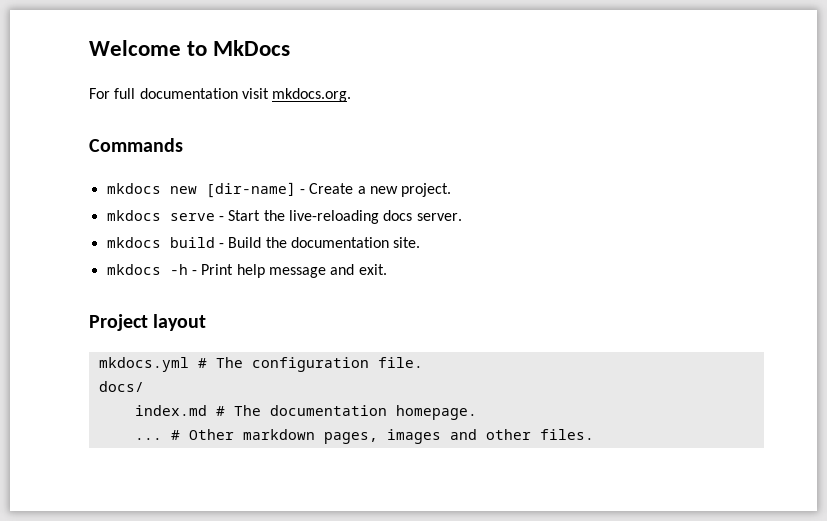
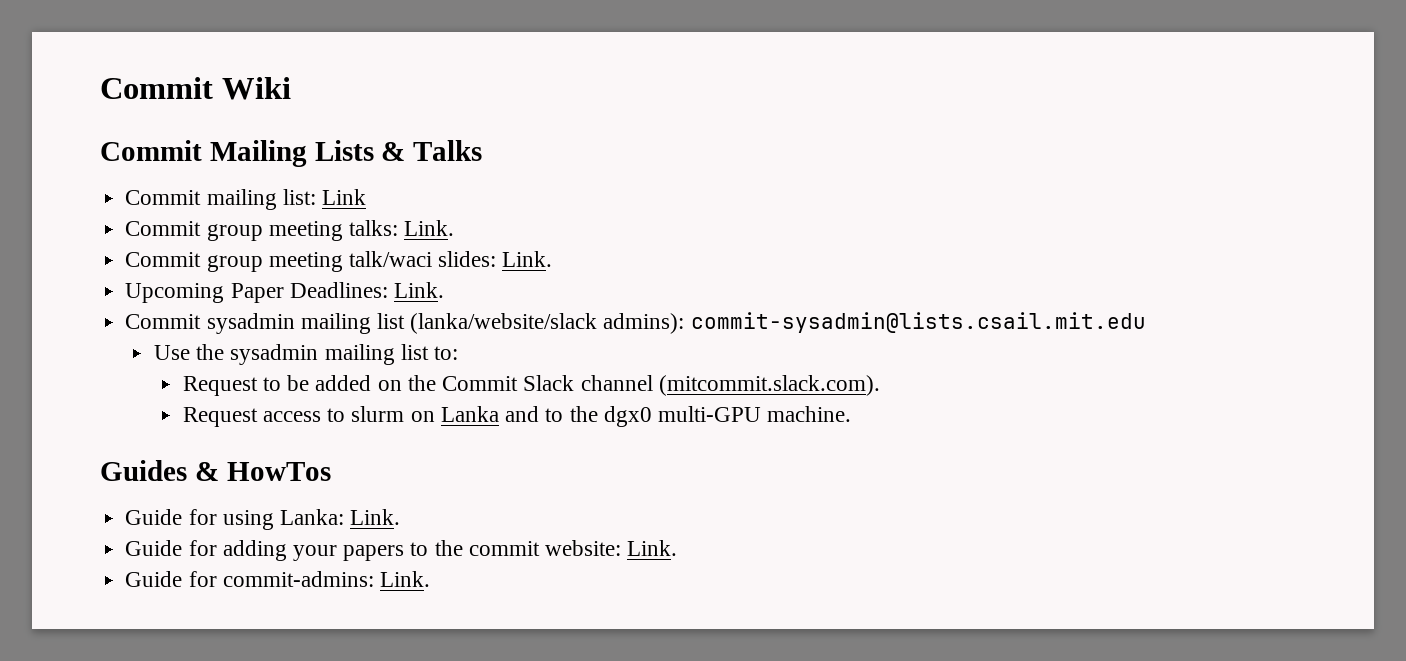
[89,40,291,56] [89,88,352,102] [89,138,183,152] [106,182,452,198] [106,210,462,224] [106,237,421,248] [106,264,387,278] [89,314,207,331] [98,357,423,372] [98,381,144,392] [134,405,477,420] [134,429,594,444] Welcome to MkDocs // For full documentation visit mkdocs.org. // Commands // mkdocs new [dir-name] - Create a new project. // mkdocs serve - Start the live-reloading docs server. // mkdocs build - Build the documentation site. // mkdocs -h - Print help message and exit. // Project layout // mkdocs.yml # The configuration file. // docs/ // index.md # The documentation homepage. // ... # Other markdown pages, images and other files. -> [100,77,291,100] [100,140,483,167] [125,189,366,210] [125,220,455,241] [125,251,553,272] [125,282,444,303] [125,312,1146,334] [154,344,459,365] [182,375,880,396] [182,406,852,427] [100,460,331,481] [125,509,401,530] [125,540,678,561] [125,571,430,587] Commit Wiki // Commit Mailing Lists & Talks // Commit mailing list: Link // Commit group meeting talks: Link. // Commit group meeting talk/waci slides: Link. // Upcoming Paper Deadlines: Link. // Commit sysadmin mailing list (lanka/website/slack admins): commit-sysadmin@lists.csail.mit.edu // Use the sysadmin mailing list to: // Request to be added on the Commit Slack channel (mitcommit.slack.com). // Request access to slurm on Lanka and to the dgx0 multi-GPU machine. // Guides & HowTos // Guide for using Lanka: Link. // Guide for adding your papers to the commit website: Link. // Guide for commit-admins: Link.

